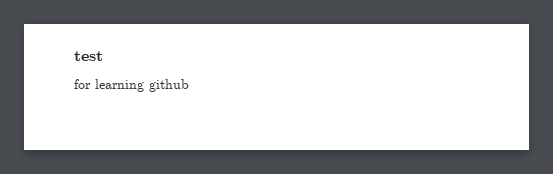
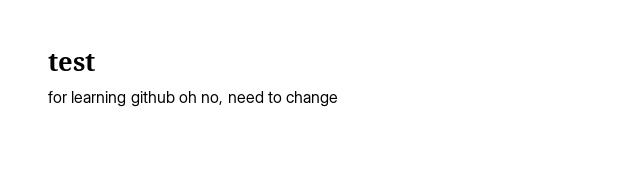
(189, 85) none -> [178,91,339,107] oh no, need to change

